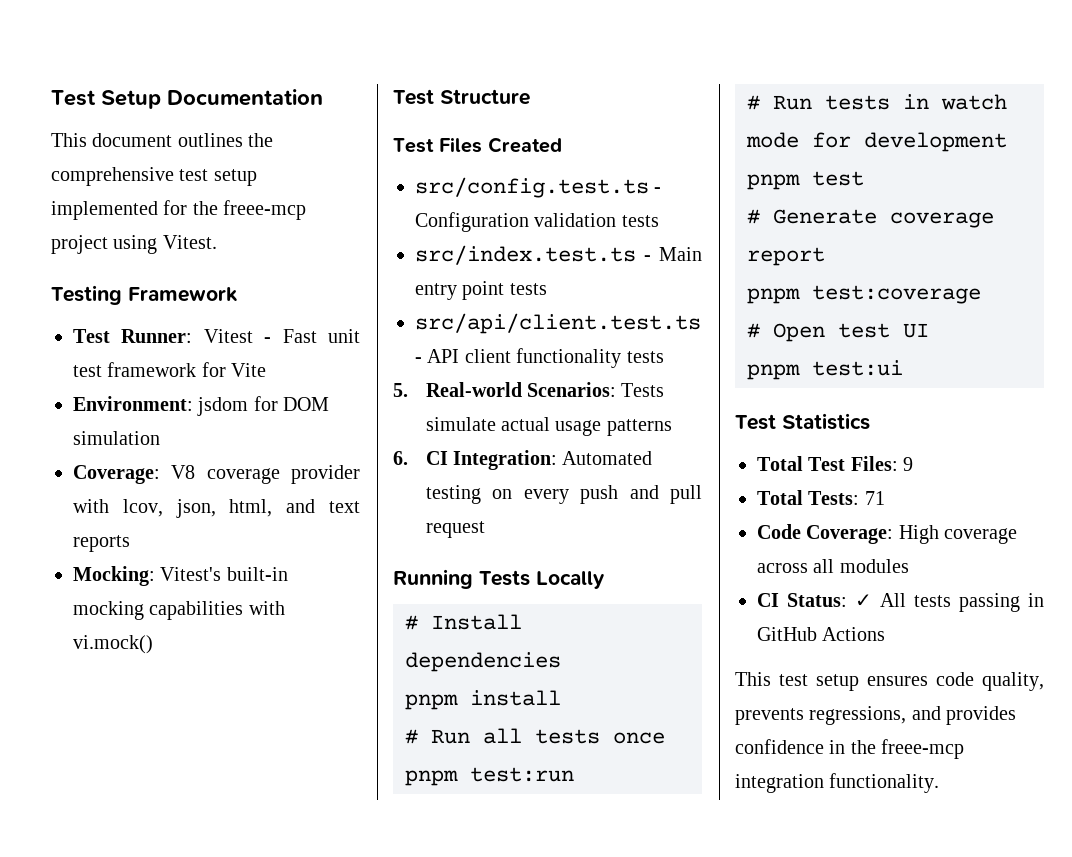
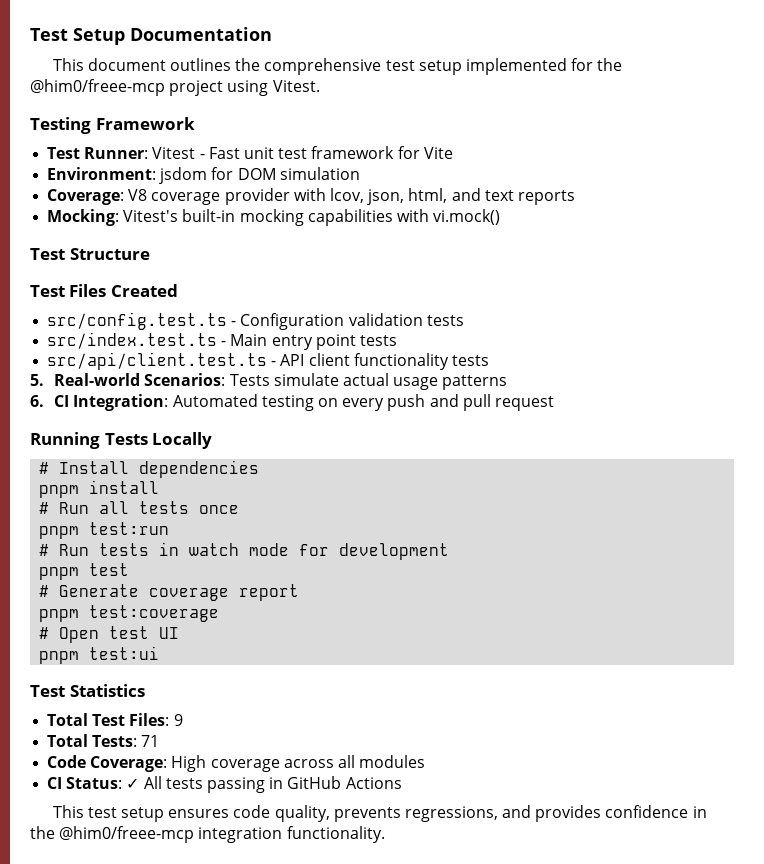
[223,200,307,220] freee-mcp -> [30,79,165,96] @him0/freee-mcp
[881,739,965,759] freee-mcp -> [59,826,195,843] @him0/freee-mcp

